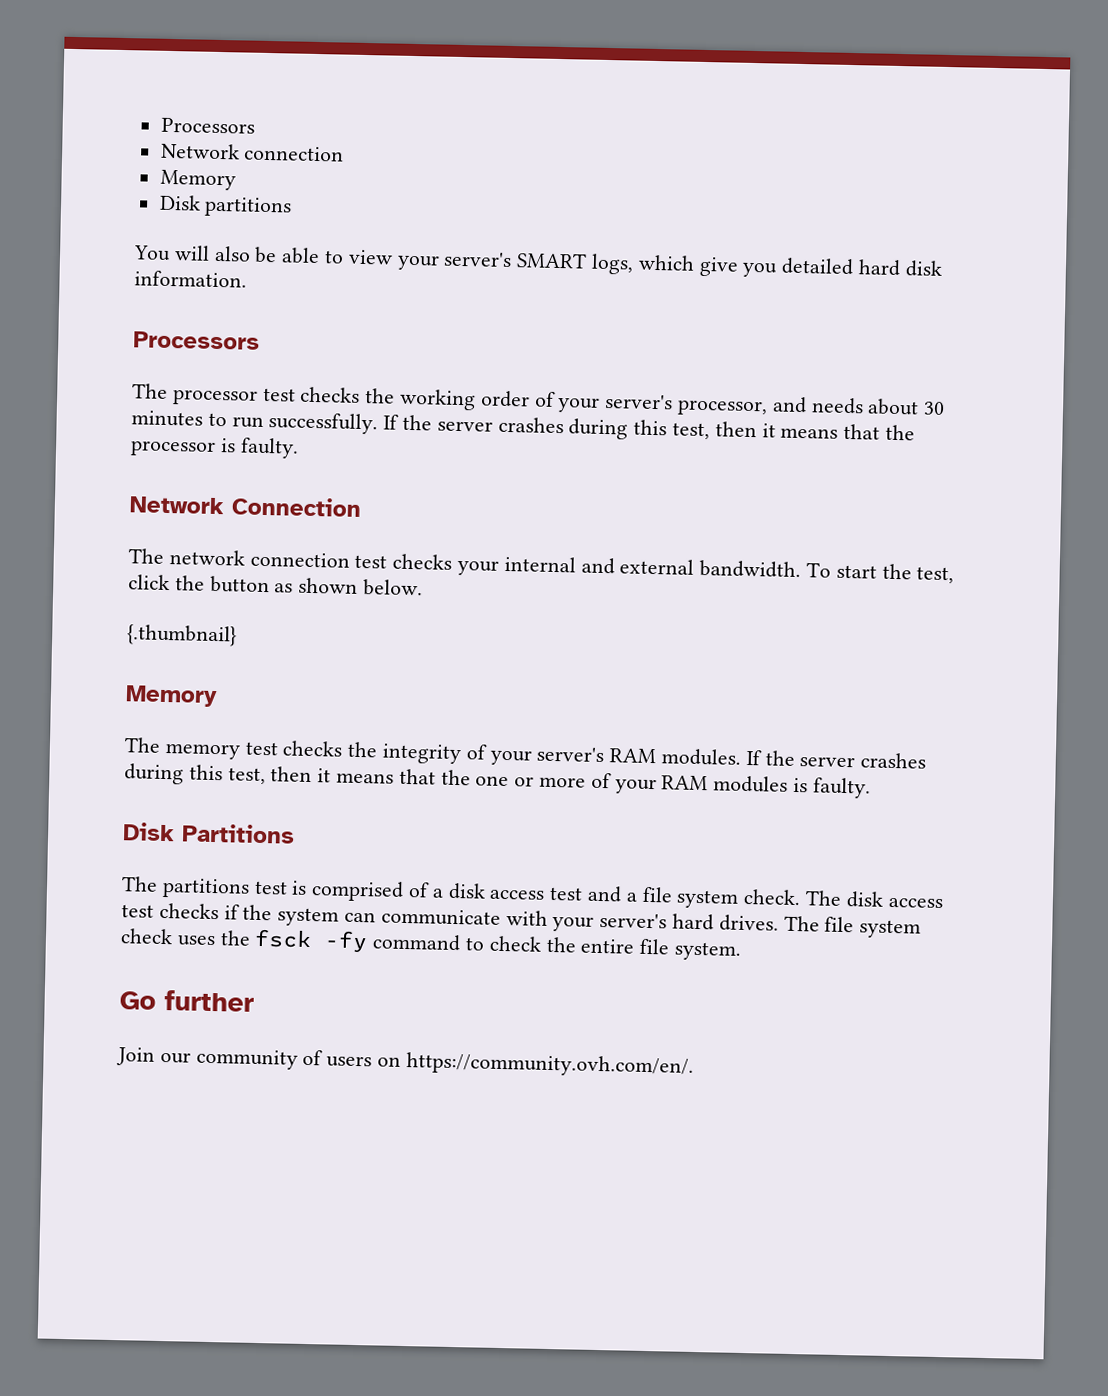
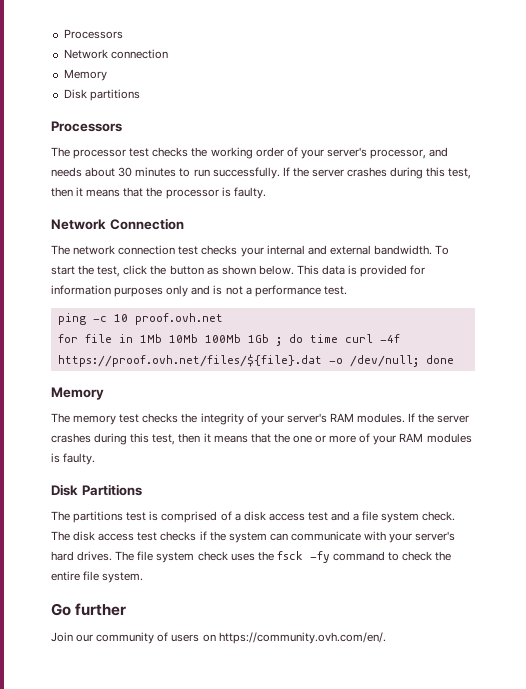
[133,245,943,278] [134,270,247,288] // You will also be able to view your server's SMART logs, which give you detailed hard disk information. -> (140, 95) none
[127,624,237,647] // {.thumbnail} -> [296,265,426,277] [51,285,347,297] [57,313,223,325] [57,334,400,346] [57,354,454,367] This data is provided for information purposes only and is not a performance test. // ping -c 10 proof.ovh.net // for file in 1Mb 10Mb 100Mb 1Gb ; do time curl -4f https://proof.ovh.net/files/${file}.dat -o /dev/null; done

